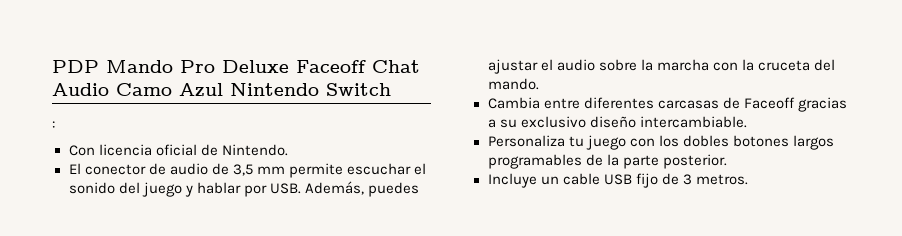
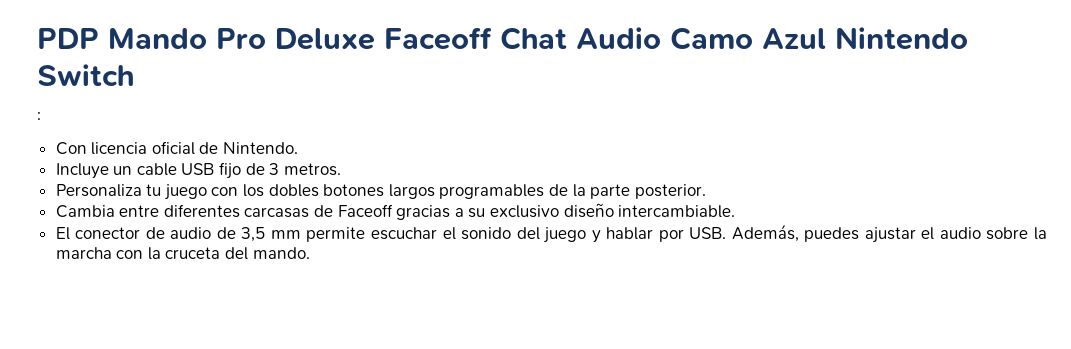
(288, 150) none -> [55,162,341,179] [55,184,706,200] [55,203,736,220] // Incluye un cable USB fijo de 3 metros. // Personaliza tu juego con los dobles botones largos programables de la parte posterior. // Cambia entre diferentes carcasas de Faceoff gracias a su exclusivo diseño intercambiable.
[487,97,847,112] [487,116,747,128] [487,135,834,150] [487,154,727,169] [487,173,748,188] // Cambia entre diferentes carcasas de Faceoff gracias a su exclusivo diseño intercambiable. // Personaliza tu juego con los dobles botones largos programables de la parte posterior. // Incluye un cable USB fijo de 3 metros. -> (310, 253) none

